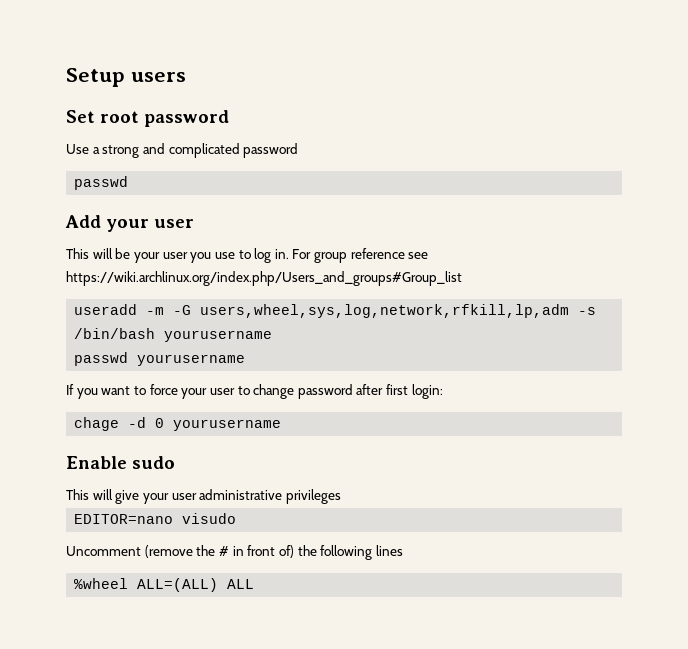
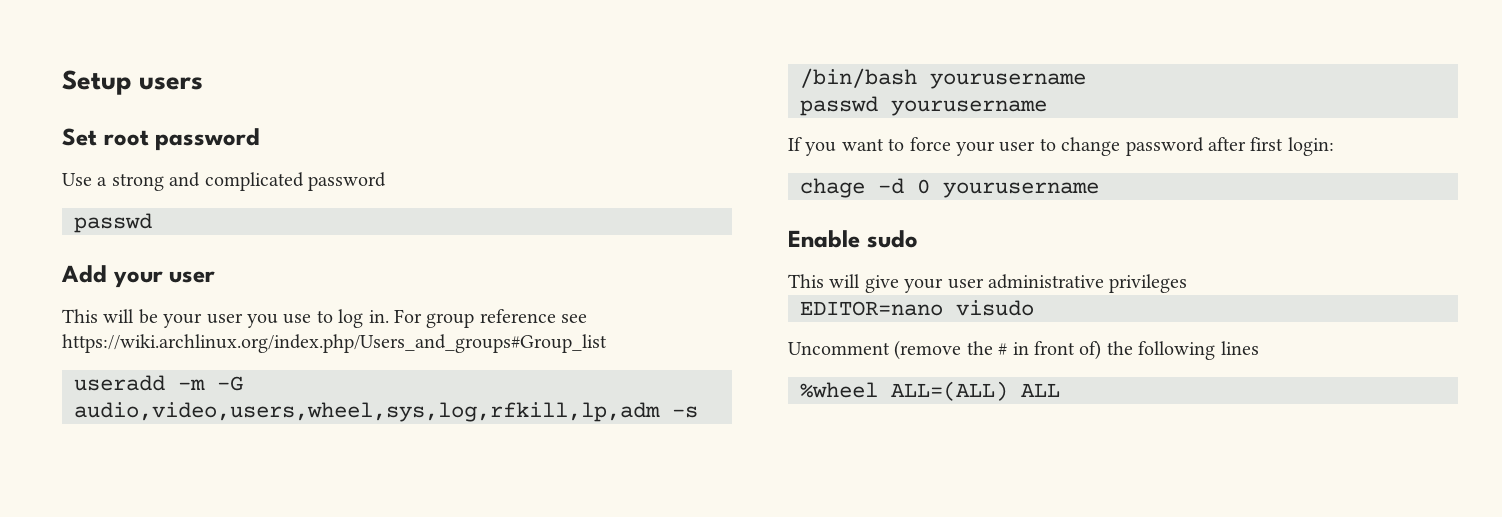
[200,304,570,318] users,wheel,sys,log,network,rfkill,lp,adm -> [74,402,660,422] audio,video,users,wheel,sys,log,rfkill,lp,adm

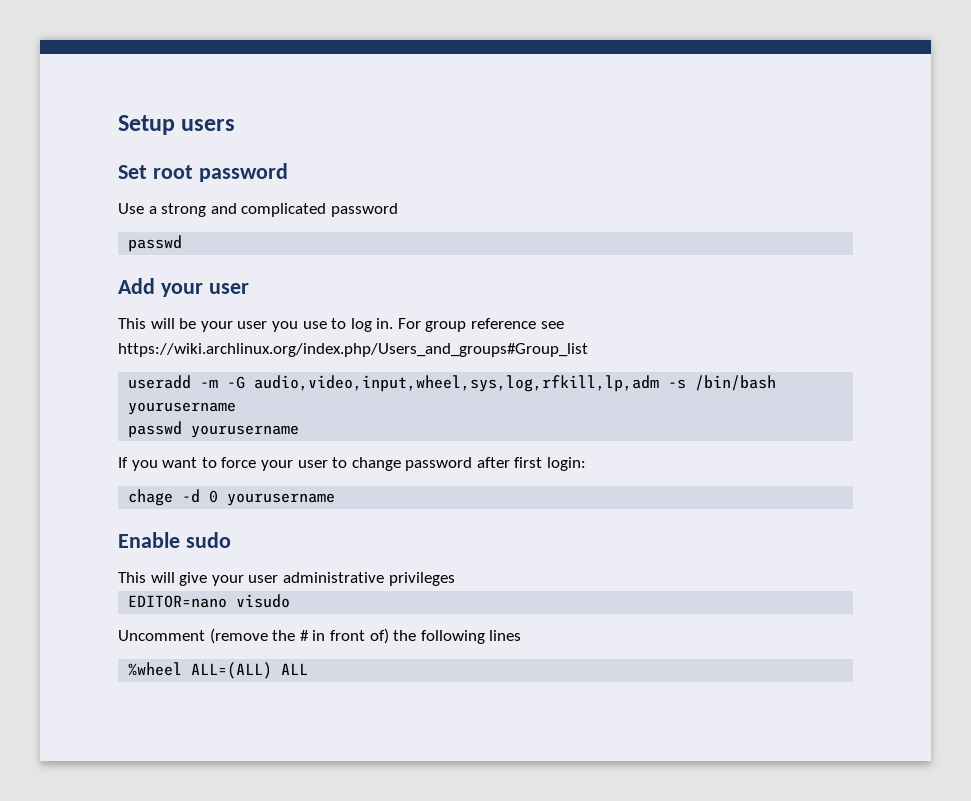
[74,402,660,422] audio,video,users,wheel,sys,log,rfkill,lp,adm -> [254,375,660,392] audio,video,input,wheel,sys,log,rfkill,lp,adm

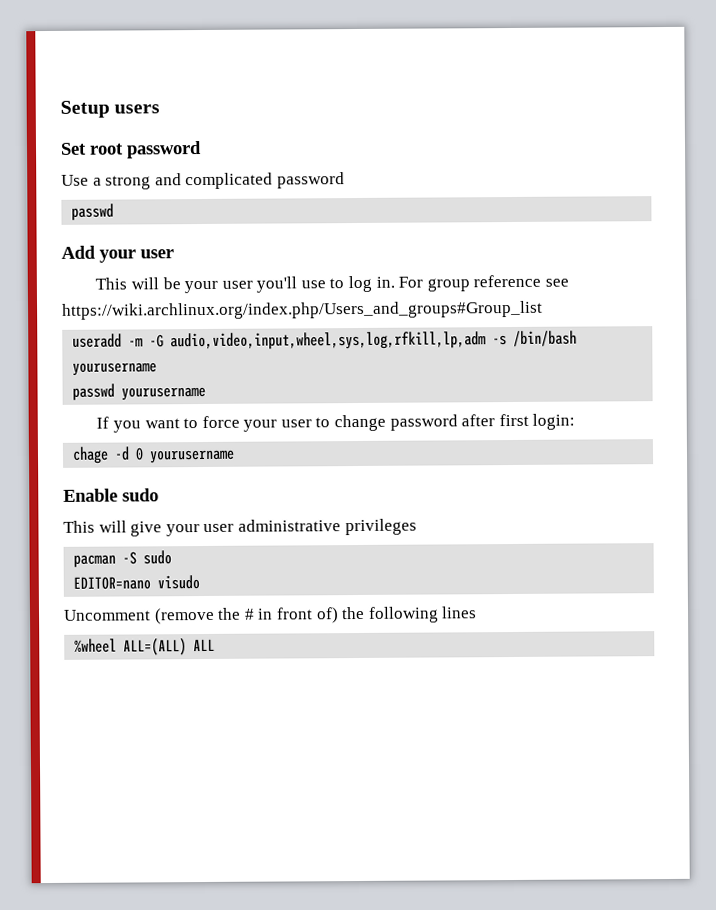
[271,321,298,332] you -> [256,276,298,293] you'll
(455, 579) none -> [73,550,173,568] // pacman -S sudo

